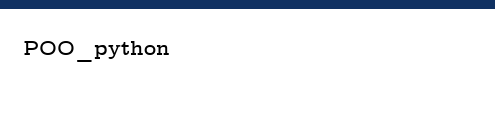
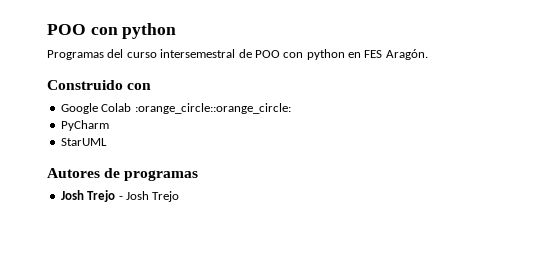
[23,41,170,62] POO_python -> [47,23,177,39] [47,49,428,60] [47,80,152,90] [60,103,291,114] [60,120,109,131] [60,138,107,146] [47,168,199,181] [60,190,180,202] POO con python // Programas del curso intersemestral de POO con python en FES Aragón. // Construido con // Google Colab :orange_circle::orange_circle: // PyCharm // StarUML // Autores de programas // Josh Trejo - Josh Trejo

